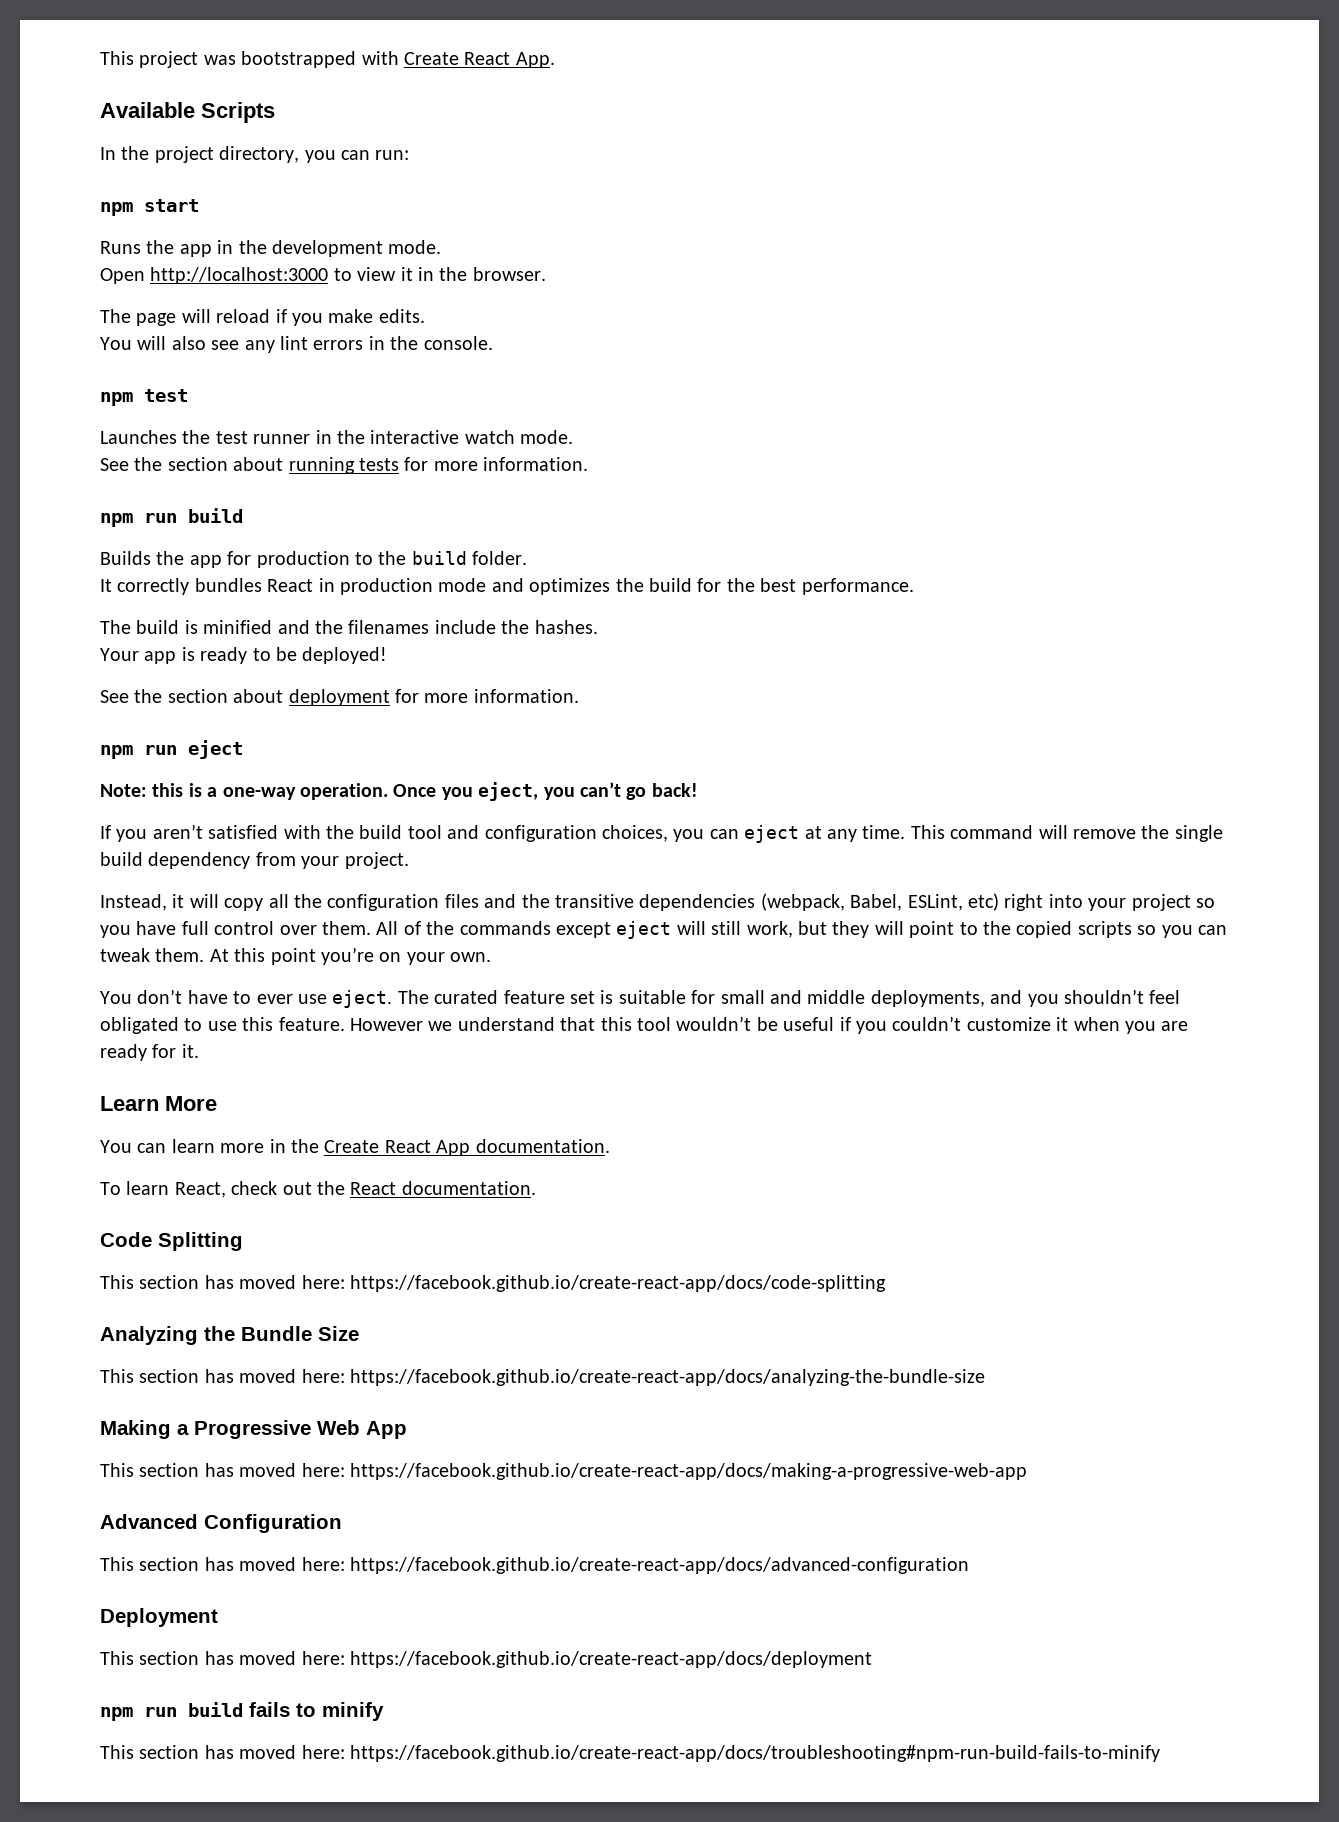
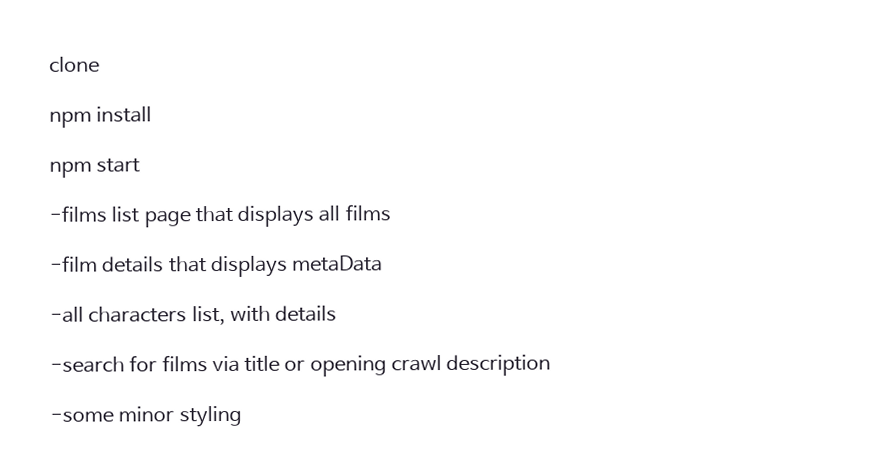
[100,51,555,68] [100,102,275,123] [100,146,410,163] [100,199,199,216] [100,240,442,257] [100,267,546,284] [100,309,425,326] [100,336,493,353] [100,389,188,406] [100,430,574,444] [100,457,589,474] [100,508,243,527] [100,551,528,568] [100,578,914,595] [100,620,598,634] [100,647,388,664] [100,689,579,706] [100,740,243,759] [100,782,698,801] [100,824,1223,843] [100,852,409,869] [100,893,1215,911] [100,921,1227,939] [100,947,492,965] [100,989,1181,1008] [100,1016,1189,1034] [100,1044,199,1061] [100,1096,217,1111] [100,1139,610,1156] [100,1181,536,1198] [100,1232,243,1251] [100,1275,886,1292] [100,1326,359,1345] [100,1369,985,1386] [100,1420,407,1439] [100,1463,1027,1480] [100,1514,342,1533] [100,1557,969,1574] [100,1608,218,1627] [100,1651,872,1668] [100,1702,384,1721] [100,1745,1160,1762] This project was bootstrapped with Create React App. // Available Scripts // In the project directory, you can run: // npm start // Runs the app in the development mode. // Open http://localhost:3000 to view it in the browser. // The page will reload if you make edits. // You will also see any lint errors in the console. // npm test // Launches the test runner in the interactive watch mode. // See the section about running tests for more information. // npm run build // Builds the app for production to the build folder. // It correctly bundles React in production mode and optimizes the build for the best performance. // The build is minified and the filenames include the hashes. // Your app is ready to be deployed! // See the section about deployment for more information. // npm run eject // Note: this is a one-way operation. Once you eject, you can’t go back! // If you aren’t satisfied with the build tool and configuration choices, you can eject at any time. This command will remove the single build dependency from your project. // Instead, it will copy all the configuration files and the transitive dependencies (webpack, Babel, ESLint, etc) right into your project so you have full control over them. All of the commands except eject will still work, but they will point to the copied scripts so you can tweak them. At this point you’re on your own. // You don’t have to ever use eject. The curated feature set is suitable for small and middle deployments, and you shouldn’t feel obligated to use this feature. However we understand that this tool wouldn’t be useful if you couldn’t customize it when you are ready for it. // Learn More // You can learn more in the Create React App documentation. // To learn React, check out the React documentation. // Code Splitting // This section has moved here: https://facebook.github.io/create-react-app/docs/code-splitting // Analyzing the Bundle Size // This section has moved here: https://facebook.github.io/create-react-app/docs/analyzing-the-bundle-size // Making a Progressive Web App // This section has moved here: https://facebook.github.io/create-react-app/docs/making-a-progressive-web-app // Advanced Configuration // This section has moved here: https://facebook.github.io/create-react-app/docs/advanced-configuration // Deployment // This section has moved here: https://facebook.github.io/create-react-app/docs/deployment // npm run build fails to minify // This section has moved here: https://facebook.github.io/create-react-app/docs/troubleshooting#npm-run-build-fails-to-minify -> [49,56,100,73] [49,106,153,128] [49,158,141,178] [49,204,391,228] [50,255,384,278] [50,305,338,326] [50,354,552,377] [50,405,242,428] clone // npm install // npm start // -films list page that displays all films // -film details that displays metaData // -all characters list, with details // -search for films via title or opening crawl description // -some minor styling

